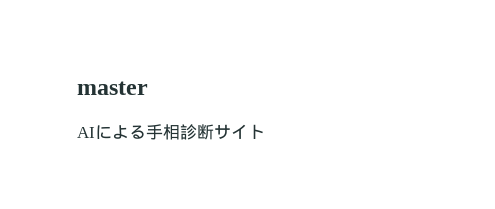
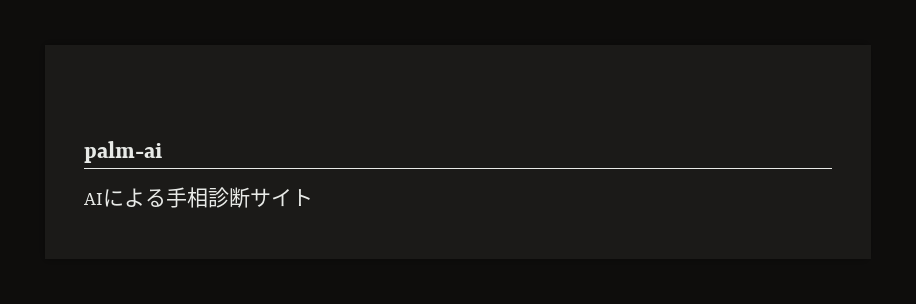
[77,81,148,95] master -> [84,141,162,163] palm-ai

